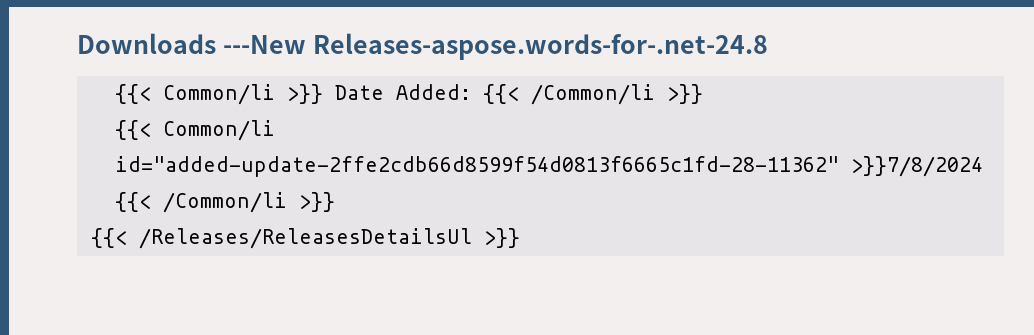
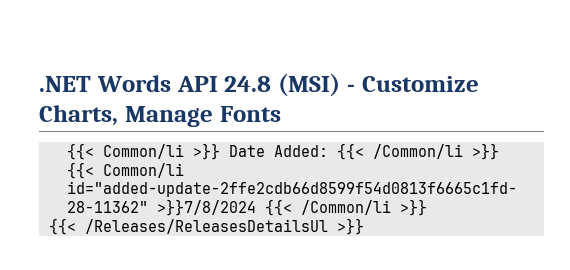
[77,33,768,60] Downloads ---New Releases-aspose.words-for-.net-24.8 -> [39,73,479,97] [39,105,281,127] .NET Words API 24.8 (MSI) - Customize Charts, Manage Fonts

